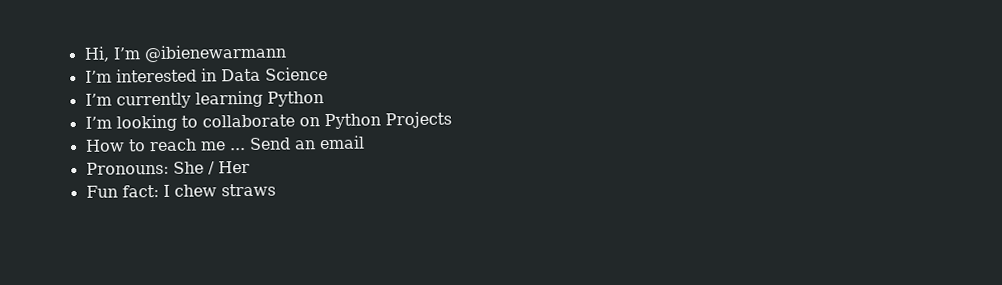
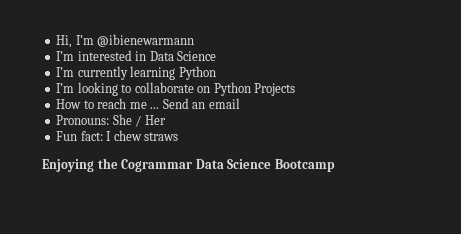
(276, 190) none -> [42,158,335,172] // Enjoying the Cogrammar Data Science Bootcamp

